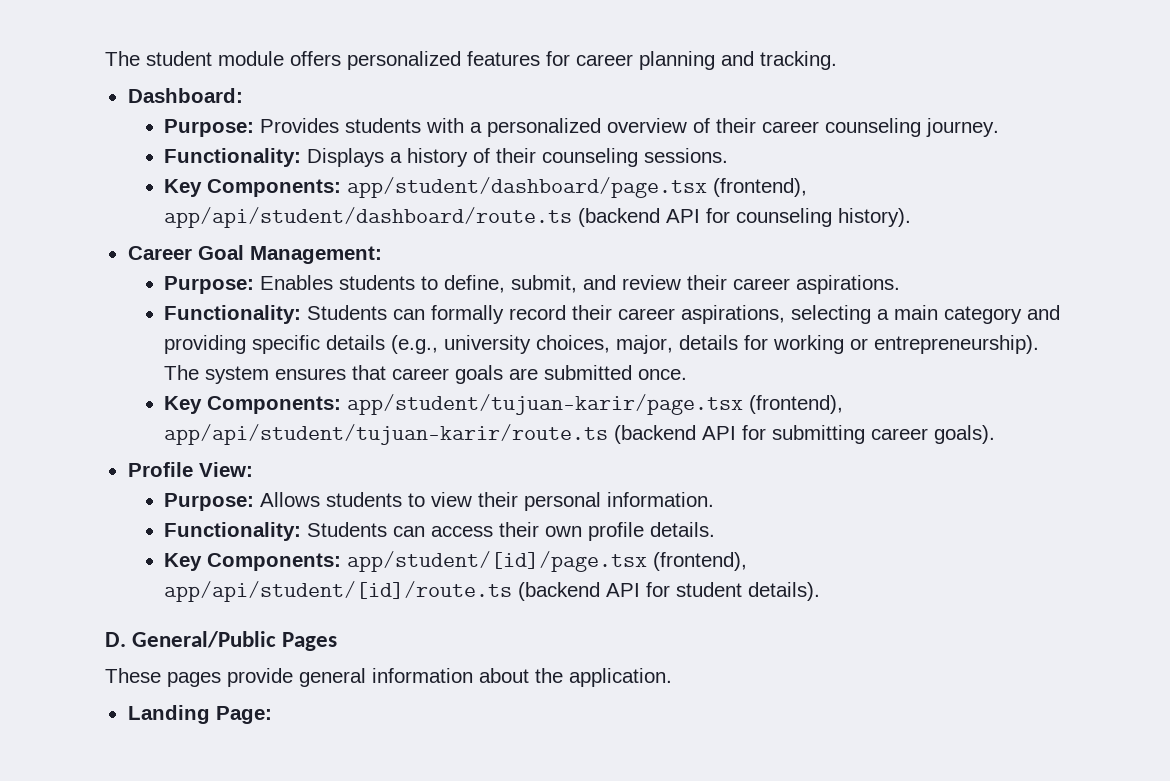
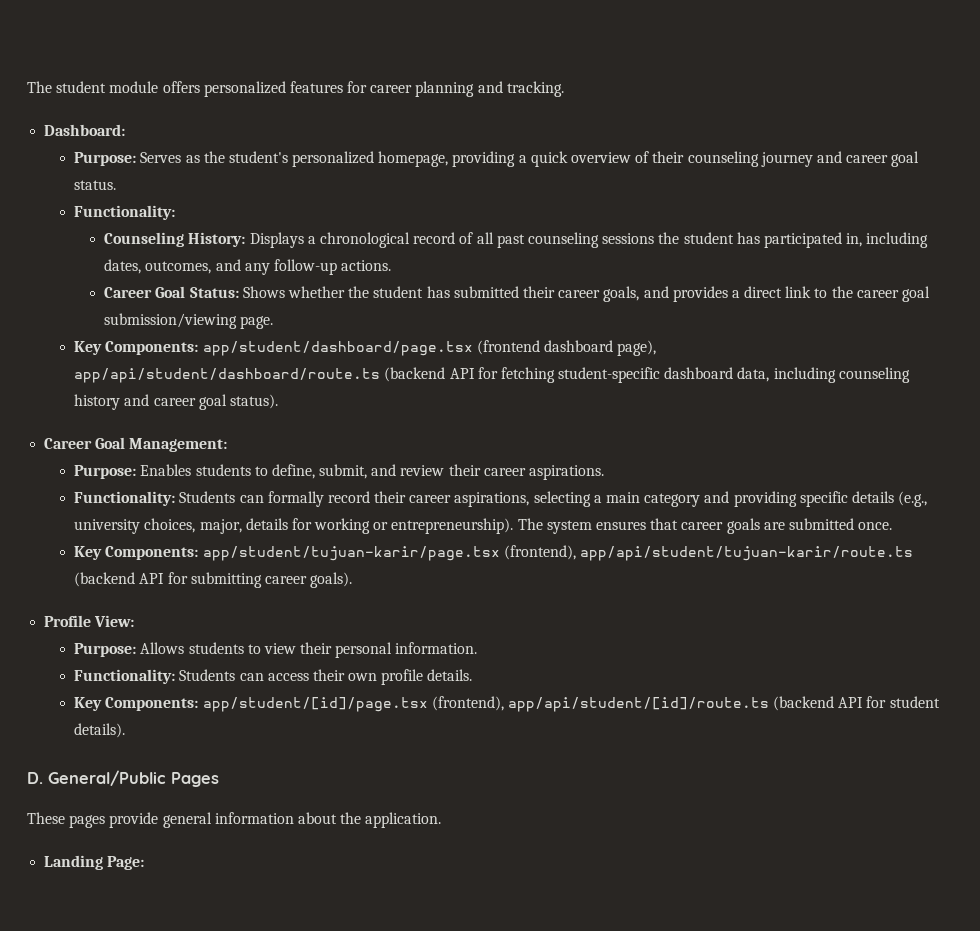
[260,118,1000,137] [164,148,729,167] Provides students with a personalized overview of their career counseling journey. // Functionality: Displays a history of their counseling sessions. -> [140,151,920,167] [74,180,117,190] [74,205,176,220] [104,232,929,248] [104,259,392,275] [104,286,930,302] [104,313,274,329] Serves as the student's personalized homepage, providing a quick overview of their counseling journey and career goal status. // Functionality: // Counseling History: Displays a chronological record of all past counseling sessions the student has participated in, including dates, outcomes, and any follow-up actions. // Career Goal Status: Shows whether the student has submitted their career goals, and provides a direct link to the career goal submission/viewing page.
[713,178,808,197] (frontend), -> [476,340,657,356] (frontend dashboard page),
[736,208,912,227] counseling history). -> [500,367,910,383] [74,394,278,410] fetching student-specific dashboard data, including counseling history and career goal status).

